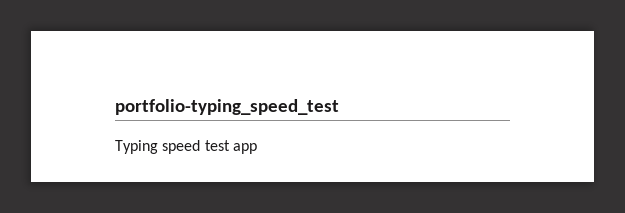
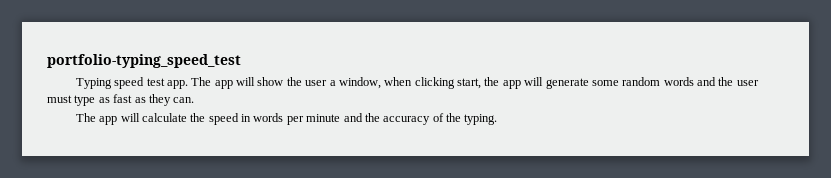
[232,143,257,154] app -> [166,77,759,89] [47,94,195,106] [75,113,498,125] app. The app will show the user a window, when clicking start, the app will generate some random words and the user must type as fast as they can. // The app will calculate the speed in words per minute and the accuracy of the typing.

